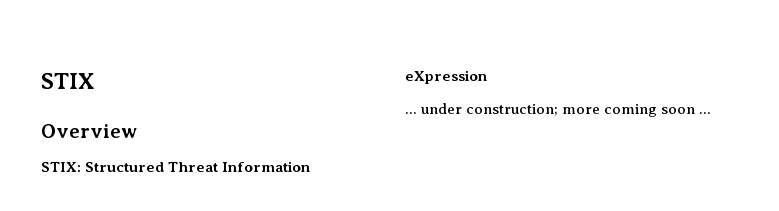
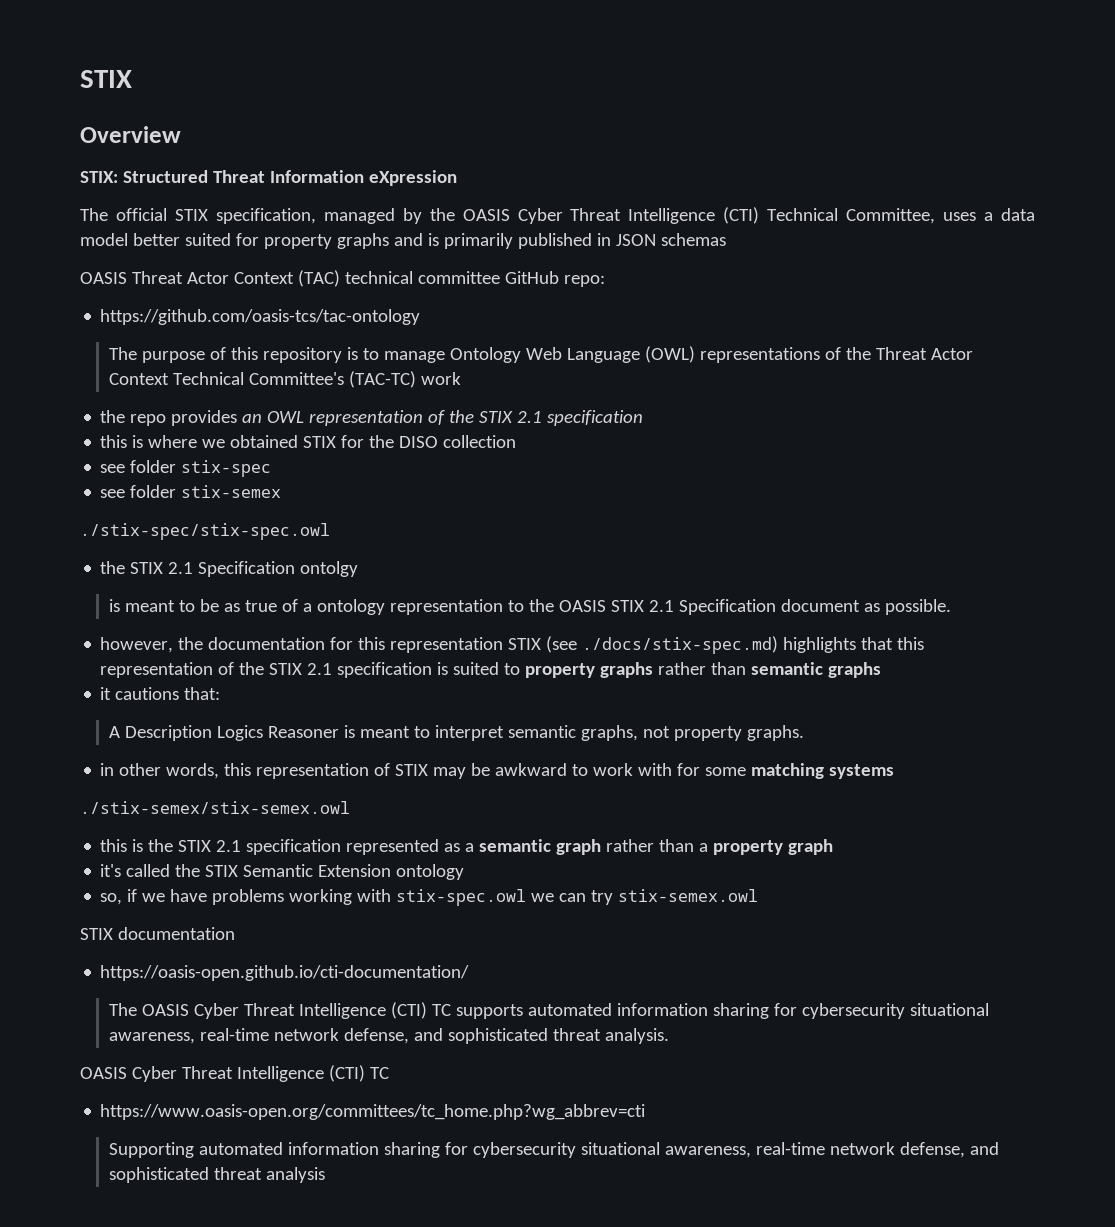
[405,103,712,117] ... under construction; more coming soon ... -> [80,207,1035,224] [80,233,726,249] [80,270,605,287] [100,309,421,325] [109,346,974,363] [109,371,462,388] [100,410,644,426] [100,435,517,448] [100,460,272,477] [100,485,282,498] [80,523,330,540] [100,561,359,577] [109,599,952,615] [100,636,925,654] [100,662,882,678] [100,687,221,700] [109,725,805,741] [100,763,895,779] [80,801,350,814] [100,839,834,855] [100,864,465,880] [100,889,759,906] [80,927,235,940] [100,965,470,981] [109,1002,990,1019] [109,1028,670,1044] [80,1065,389,1082] [100,1104,646,1120] [109,1142,1000,1158] [109,1167,326,1183] The official STIX specification, managed by the OASIS Cyber Threat Intelligence (CTI) Technical Committee, uses a data model better suited for property graphs and is primarily published in JSON schemas // OASIS Threat Actor Context (TAC) technical committee GitHub repo: // https://github.com/oasis-tcs/tac-ontology // The purpose of this repository is to manage Ontology Web Language (OWL) representations of the Threat Actor Context Technical Committee's (TAC-TC) work // the repo provides an OWL representation of the STIX 2.1 specification // this is where we obtained STIX for the DISO collection // see folder stix-spec // see folder stix-semex // ./stix-spec/stix-spec.owl // the STIX 2.1 Specification ontolgy // is meant to be as true of a ontology representation to the OASIS STIX 2.1 Specification document as possible. // however, the documentation for this representation STIX (see ./docs/stix-spec.md) highlights that this representation of the STIX 2.1 specification is suited to property graphs rather than semantic graphs // it cautions that: // A Description Logics Reasoner is meant to interpret semantic graphs, not property graphs. // in other words, this representation of STIX may be awkward to work with for some matching systems // ./stix-semex/stix-semex.owl // this is the STIX 2.1 specification represented as a semantic graph rather than a property graph // it's called the STIX Semantic Extension ontology // so, if we have problems working with stix-spec.owl we can try stix-semex.owl // STIX documentation // https://oasis-open.github.io/cti-documentation/ // The OASIS Cyber Threat Intelligence (CTI) TC supports automated information sharing for cybersecurity situational awareness, real-time network defense, and sophisticated threat analysis. // OASIS Cyber Threat Intelligence (CTI) TC // https://www.oasis-open.org/committees/tc_home.php?wg_abbrev=cti // Supporting automated information sharing for cybersecurity situational awareness, real-time network defense, and sophisticated threat analysis

